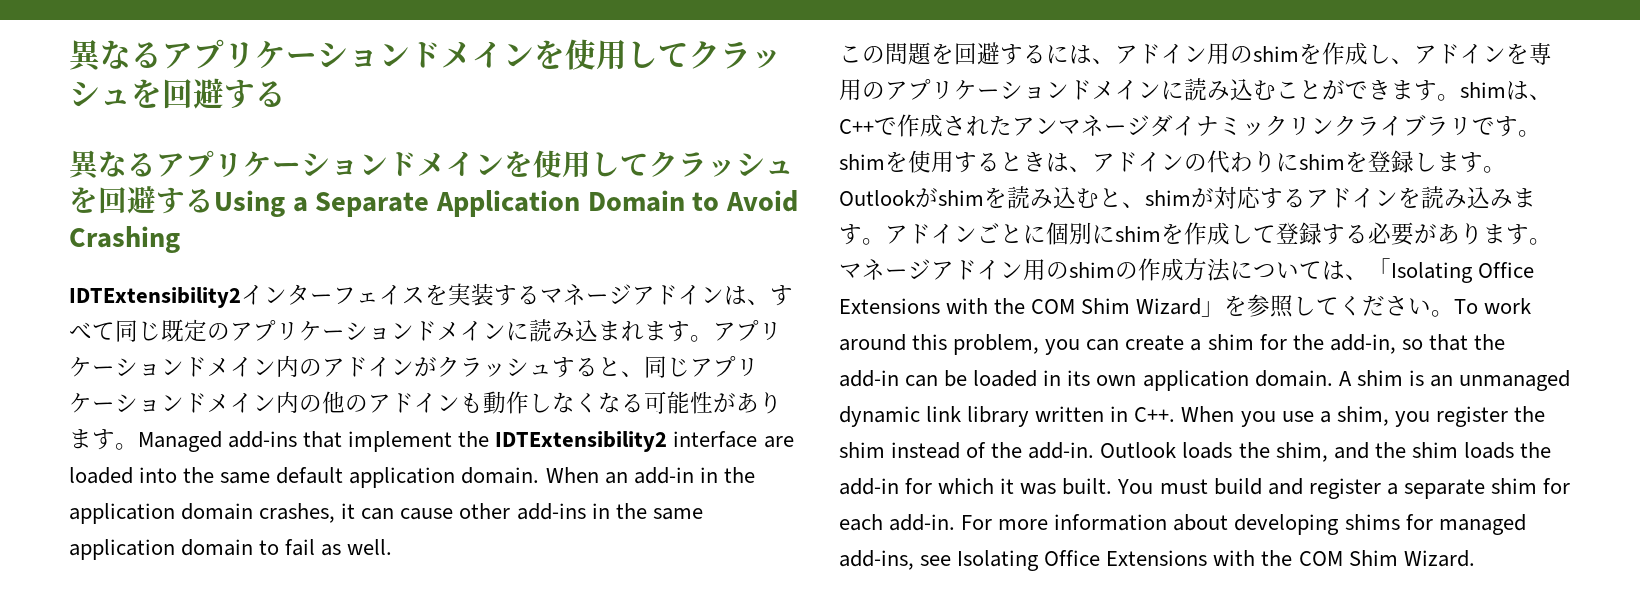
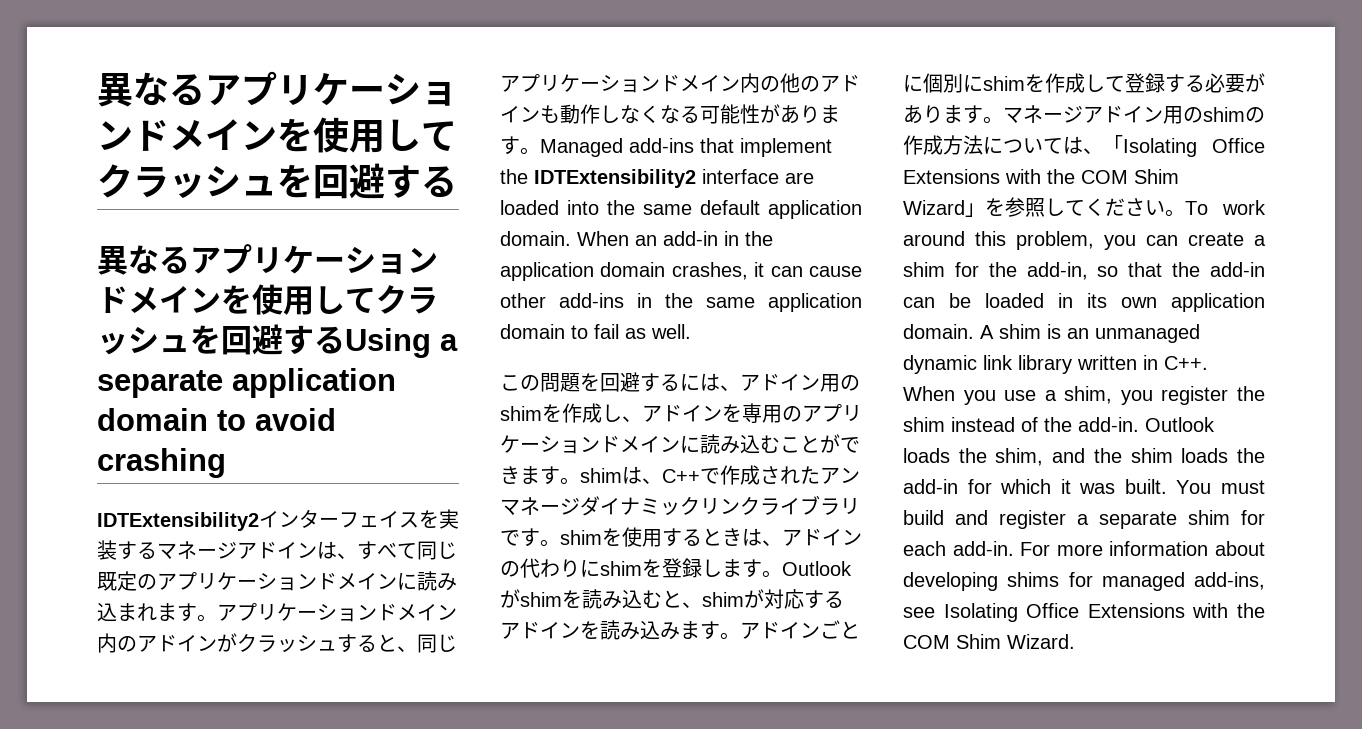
[315,190,799,217] [69,226,180,253] Separate Application Domain to Avoid Crashing -> [97,368,396,398] [97,408,336,431] [97,448,226,478] separate application domain to avoid crashing

